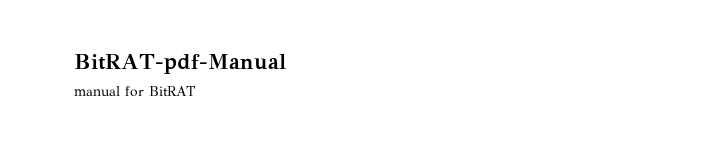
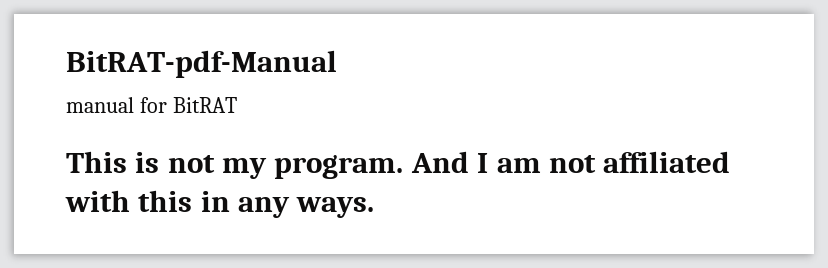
(196, 91) none -> [66,151,731,179] [65,190,375,218] // This is not my program. And I am not affiliated with this in any ways.

